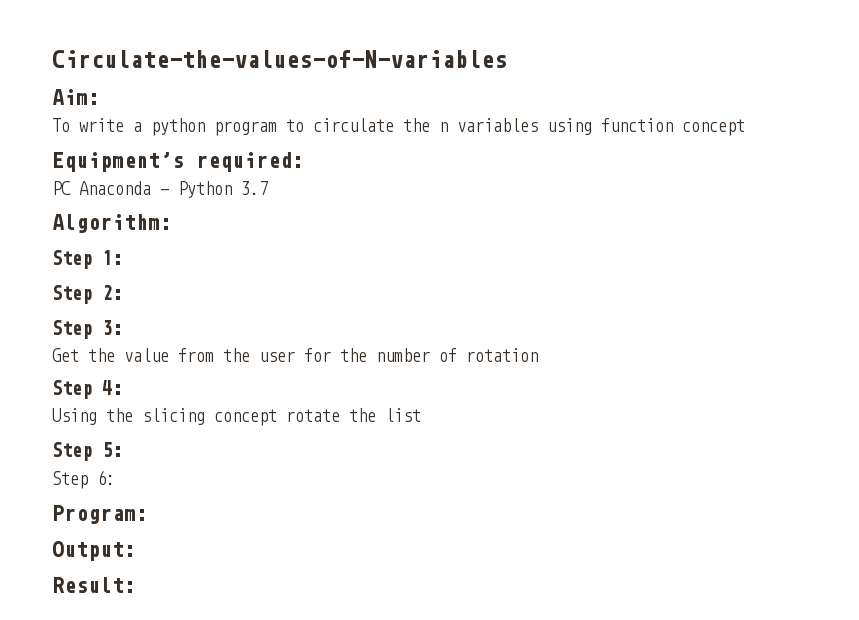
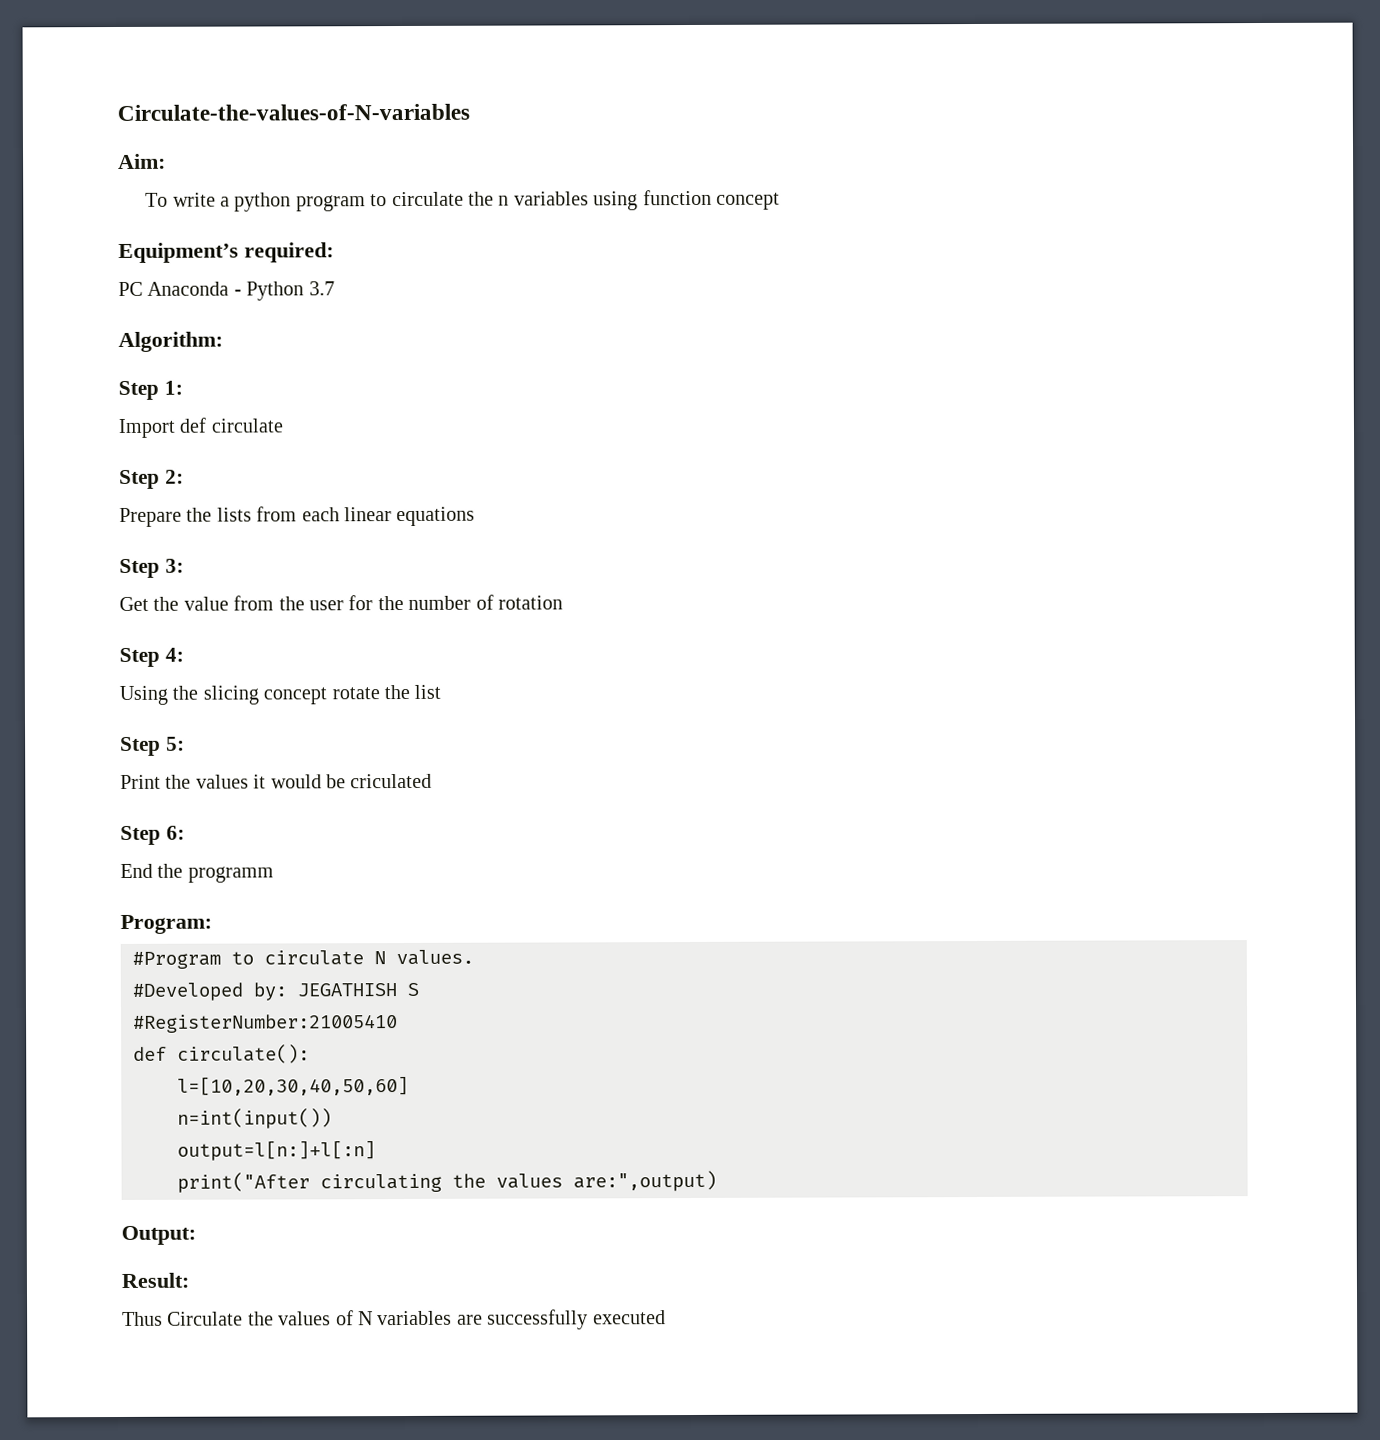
(122, 257) none -> [118,417,283,438] // Import def circulate
(122, 292) none -> [119,506,476,527] // Prepare the lists from each linear equations
[52,470,115,489] [52,505,148,524] [52,541,136,561] [52,577,136,593] Step 6: // Program: // Output: // Result: -> [120,773,433,789] [120,825,185,845] [120,863,274,883] [120,914,212,934] [132,949,474,969] [132,982,419,1001] [133,1014,398,1033] [133,1044,310,1064] [177,1075,409,1096] [177,1108,332,1129] [177,1140,376,1161] [177,1170,717,1193] [121,1225,196,1245] [121,1272,189,1288] [122,1309,666,1330] Print the values it would be criculated // Step 6: // End the programm // Program: // #Program to circulate N values. // #Developed by: JEGATHISH S // #RegisterNumber:21005410 // def circulate(): // l=[10,20,30,40,50,60] // n=int(input()) // output=l[n:]+l[:n] // print("After circulating the values are:",output) // Output: // Result: // Thus Circulate the values of N variables are successfully executed

